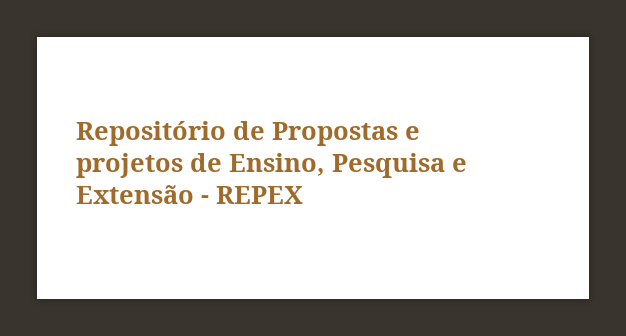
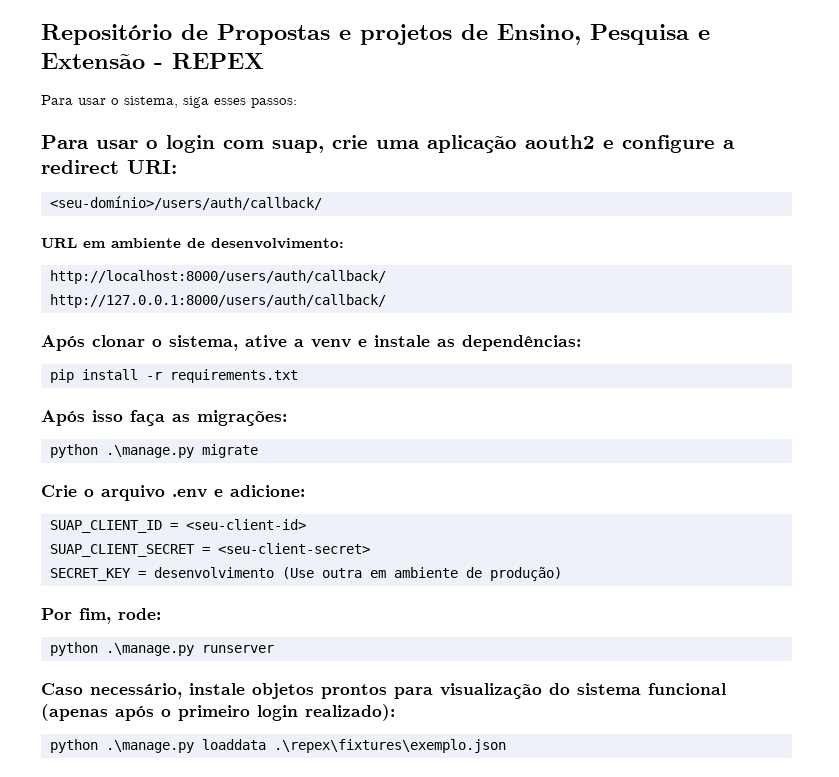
(303, 195) none -> [41,95,297,108] [41,135,735,153] [41,160,177,174] [49,196,322,210] [41,238,344,249] [49,270,386,284] [49,294,386,308] [41,335,581,351] [49,369,298,383] [41,410,287,426] [49,444,258,458] [41,485,305,501] [49,519,306,533] [49,543,370,557] [49,567,562,581] [41,608,161,624] [49,642,274,656] [41,683,726,699] [41,704,395,721] [49,739,506,753] // Para usar o sistema, siga esses passos: // Para usar o login com suap, crie uma aplicação aouth2 e configure a redirect URI: // <seu-domínio>/users/auth/callback/ // URL em ambiente de desenvolvimento: // http://localhost:8000/users/auth/callback/ // http://127.0.0.1:8000/users/auth/callback/ // Após clonar o sistema, ative a venv e instale as dependências: // pip install -r requirements.txt // Após isso faça as migrações: // python .\manage.py migrate // Crie o arquivo .env e adicione: // SUAP_CLIENT_ID = <seu-client-id> // SUAP_CLIENT_SECRET = <seu-client-secret> // SECRET_KEY = desenvolvimento (Use outra em ambiente de produção) // Por fim, rode: // python .\manage.py runserver // Caso necessário, instale objetos prontos para visualização do sistema funcional (apenas após o primeiro login realizado): // python .\manage.py loaddata .\repex\fixtures\exemplo.json

